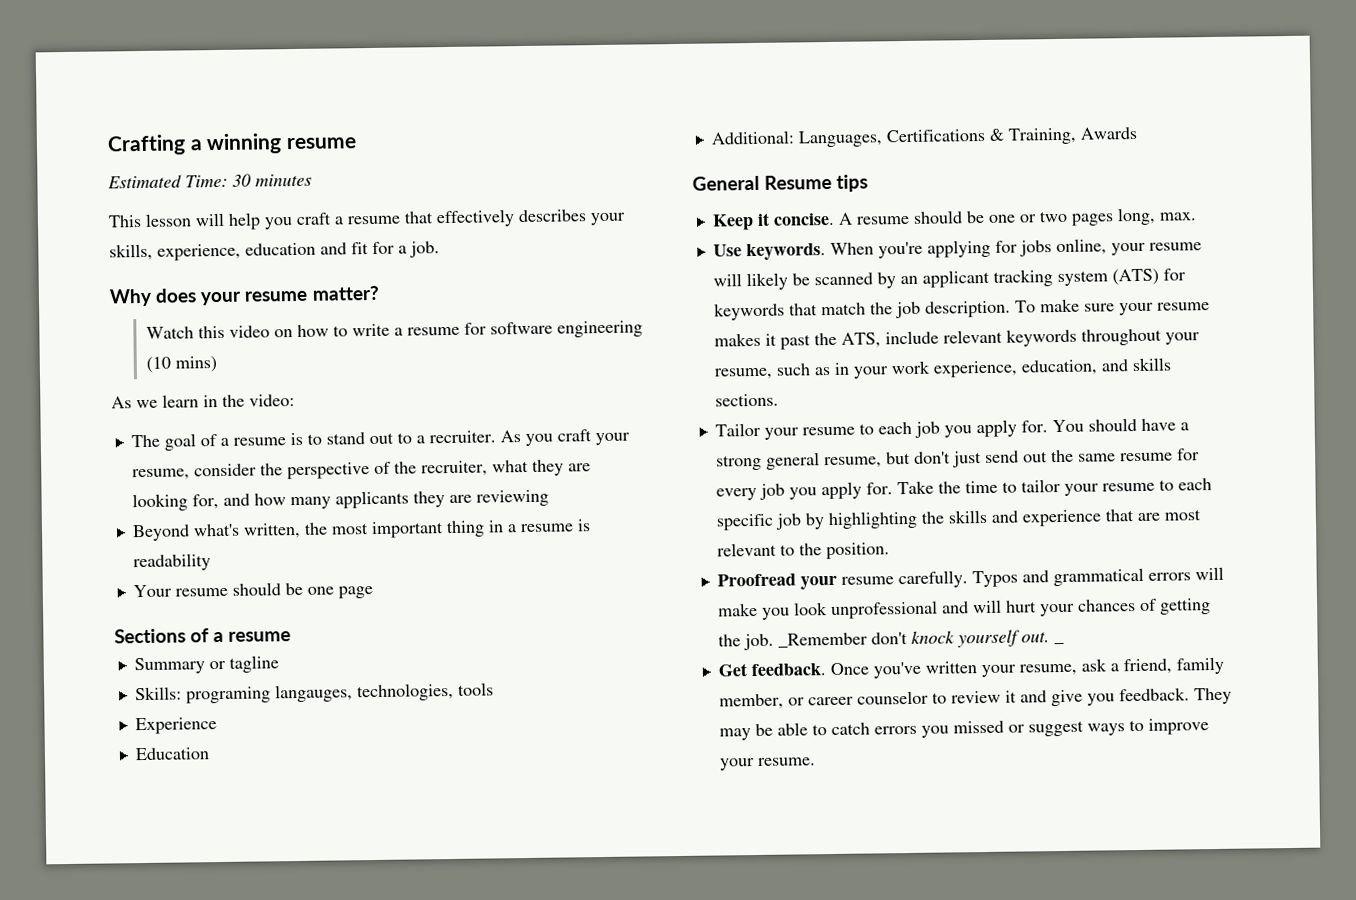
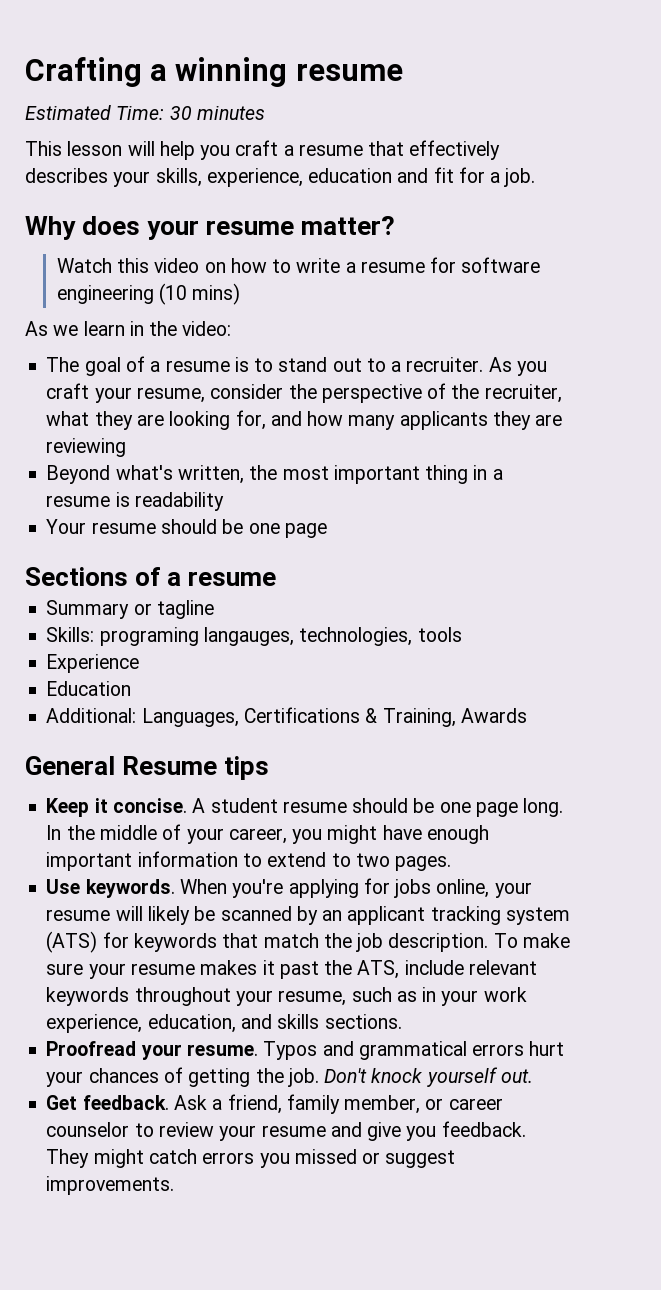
[855,207,1197,226] resume should be one or two pages long, max. -> [210,798,564,817] [46,824,489,844] [46,851,452,871] student resume should be one page long. In the middle of your career, you might have enough important information to extend to two pages.
[714,417,1189,440] [715,448,1200,471] [715,478,1212,501] [715,509,1201,531] [716,542,890,560] // Tailor your resume to each job you apply for. You should have a strong general resume, but don't just send out the same resume for every job you apply for. Take the time to tailor your resume to each specific job by highlighting the skills and experience that are most relevant to the position. -> (402, 1021) none
[840,570,968,589] resume carefully. -> [186,1044,258,1056] resume.
[1194,566,1224,581] [717,599,1002,620] will make you look unprofessional and will -> (525, 1050) none
[777,632,908,648] _Remember don't -> [324,1068,368,1083] Don't
[1053,641,1064,645] _ -> (533, 1076) none
[829,658,1107,679] Once you've written your resume, ask -> [173,1095,207,1110] Ask
[1004,690,1017,703] it -> [219,1125,326,1141] your resume
[718,722,827,741] may be able to -> [93,1149,144,1168] might
[1086,718,1209,736] [719,757,816,771] ways to improve your resume. -> [46,1176,175,1195] improvements.

